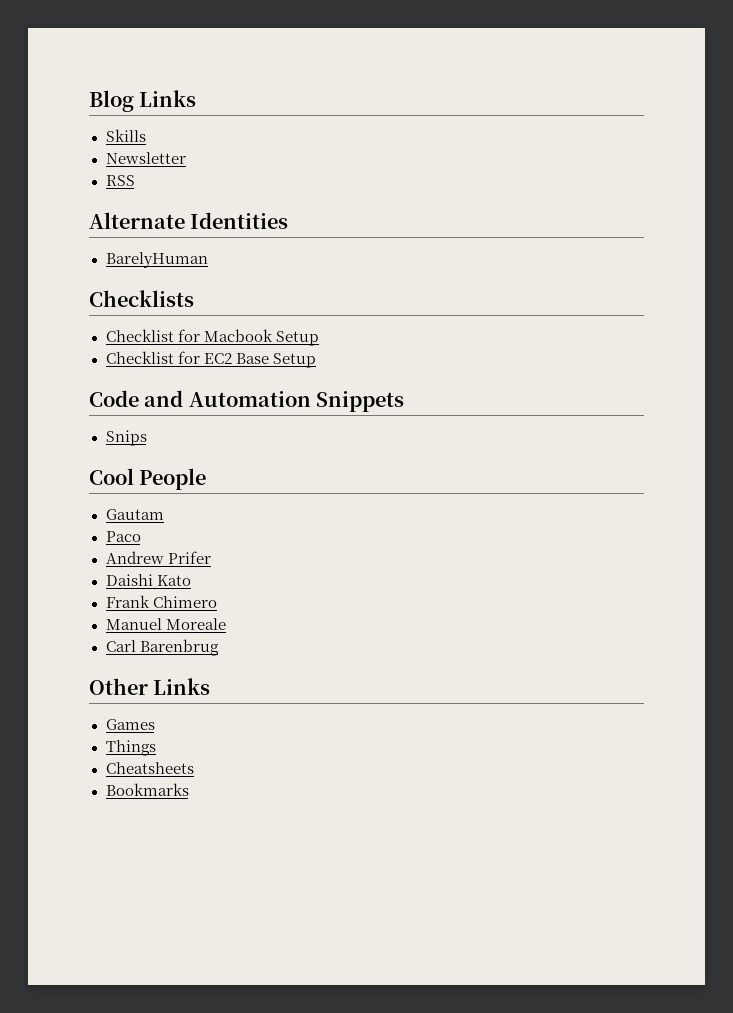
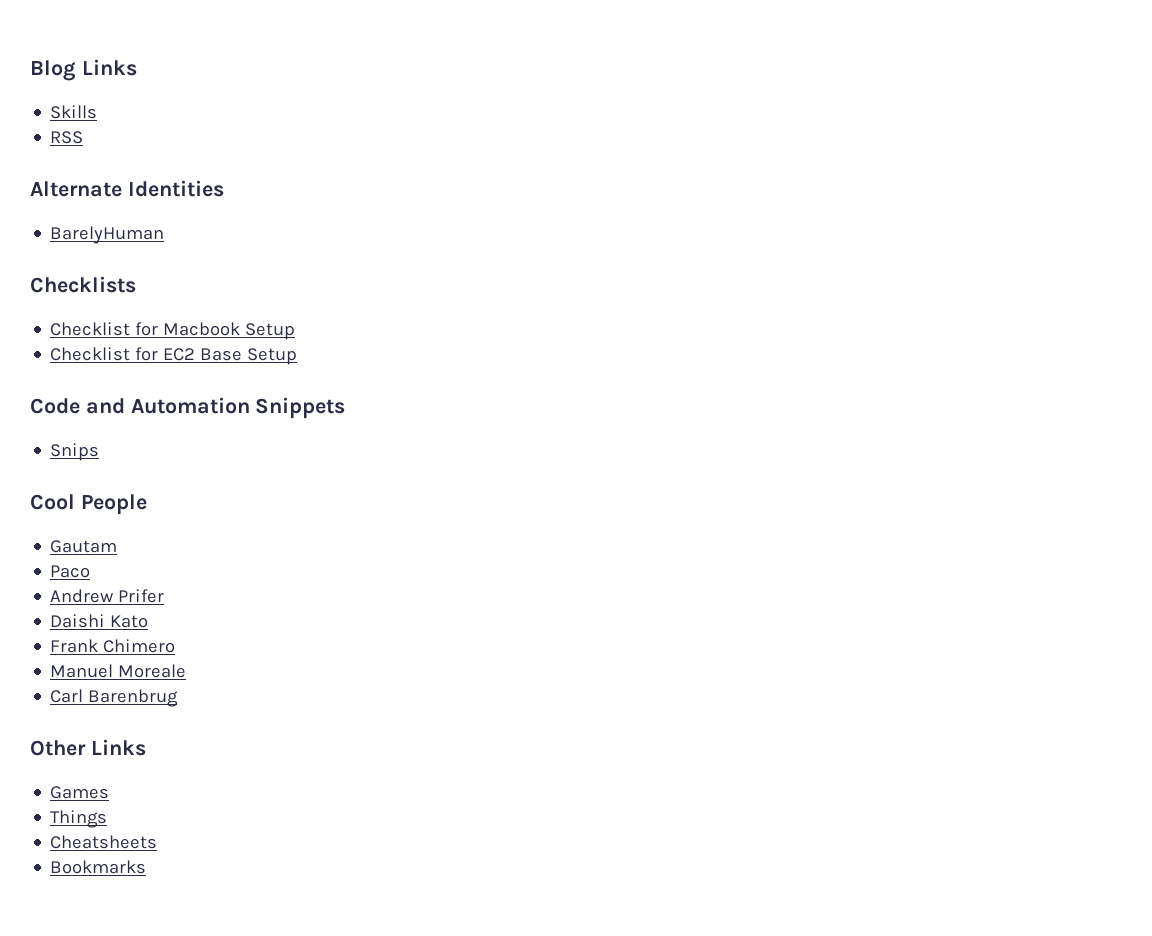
[105,152,186,164] // Newsletter -> (98, 112) none

